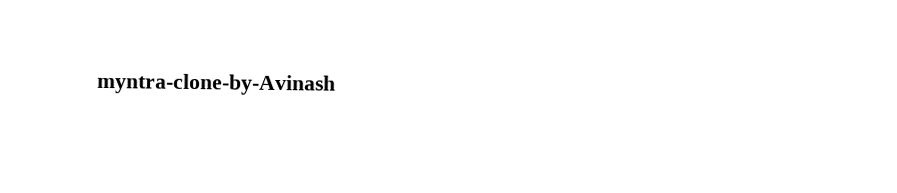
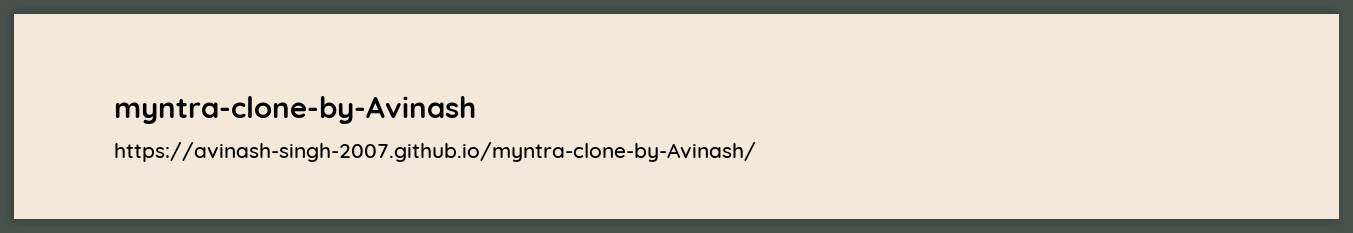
(336, 84) none -> [114,142,756,162] // https://avinash-singh-2007.github.io/myntra-clone-by-Avinash/

